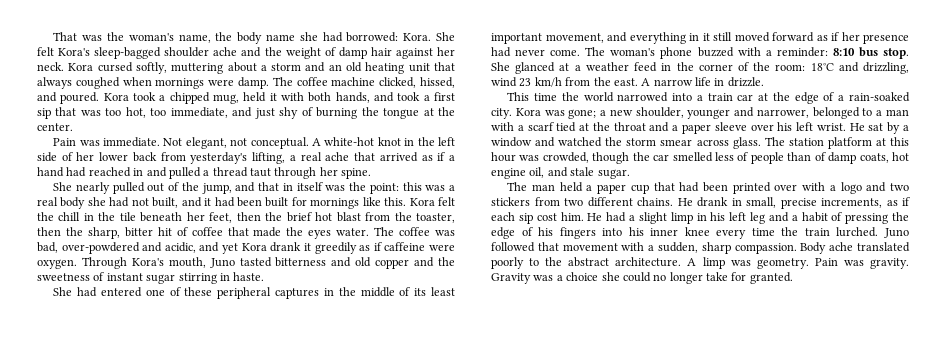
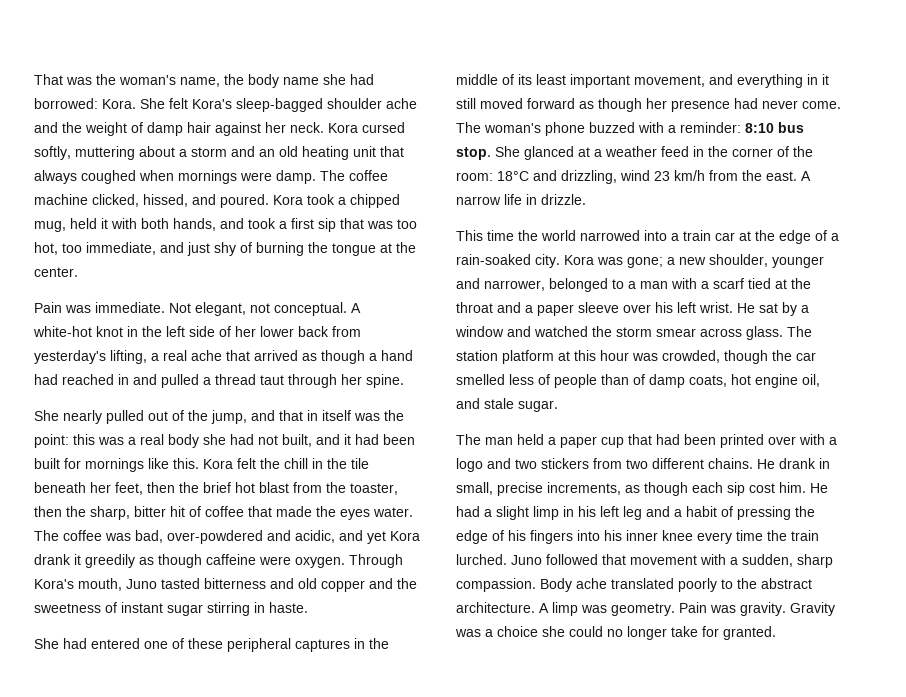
[437,152,446,161] if -> [321,350,365,364] though
[373,242,382,251] if -> [158,554,202,568] though
[831,32,839,41] if -> [598,98,642,112] though
[902,197,910,206] if -> [644,482,688,496] though

